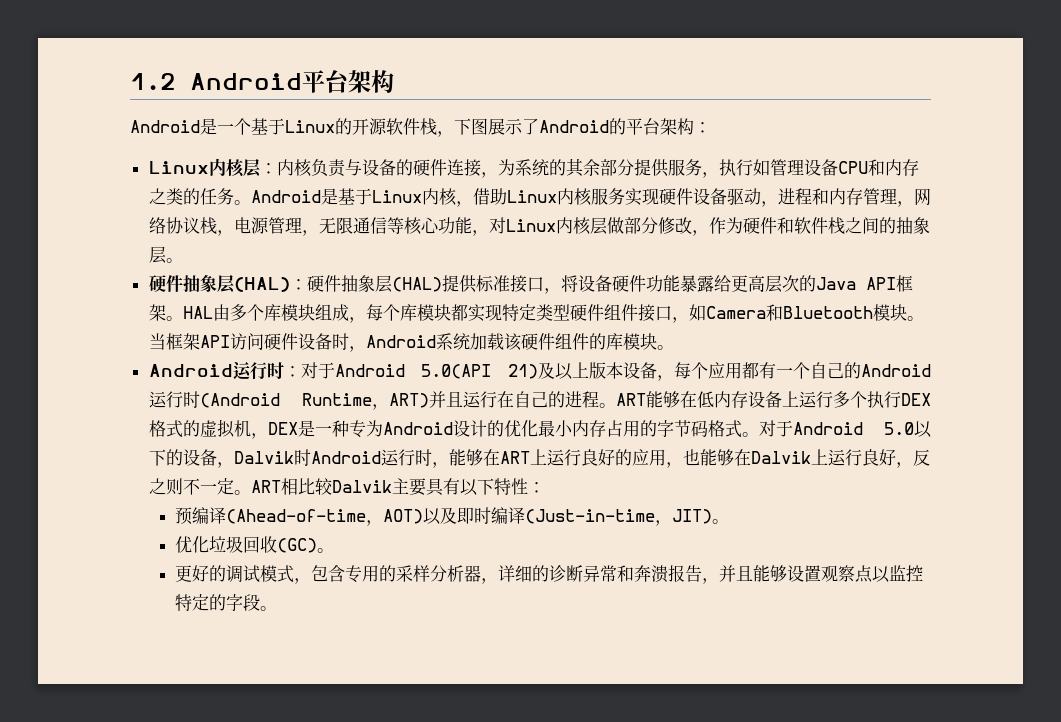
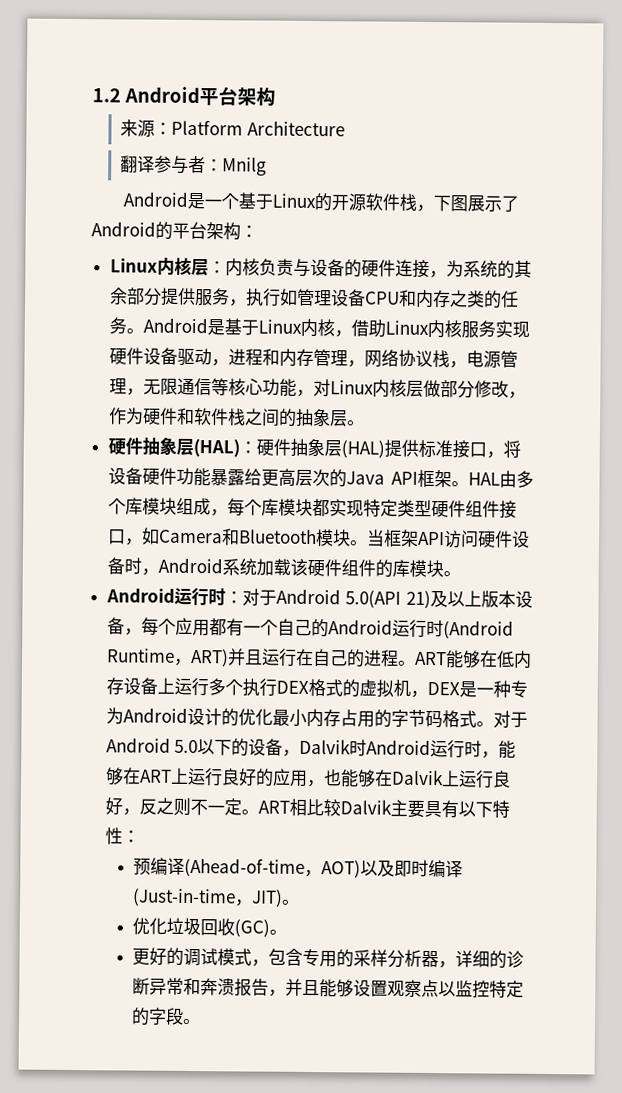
(394, 81) none -> [120,119,345,138] [120,155,268,176] // 来源：Platform Architecture // 翻译参与者：Mnilg

